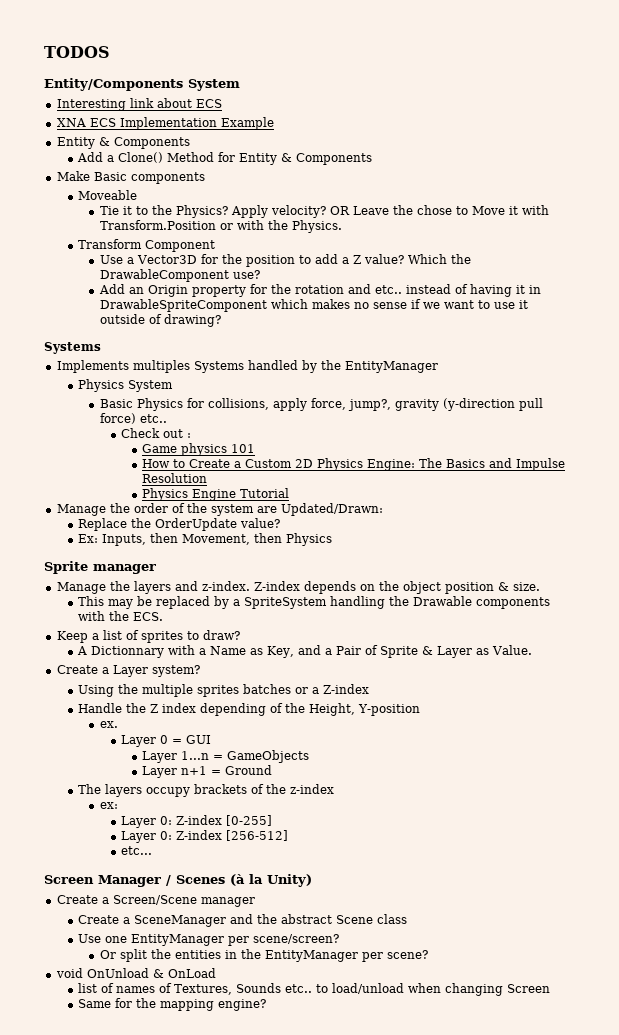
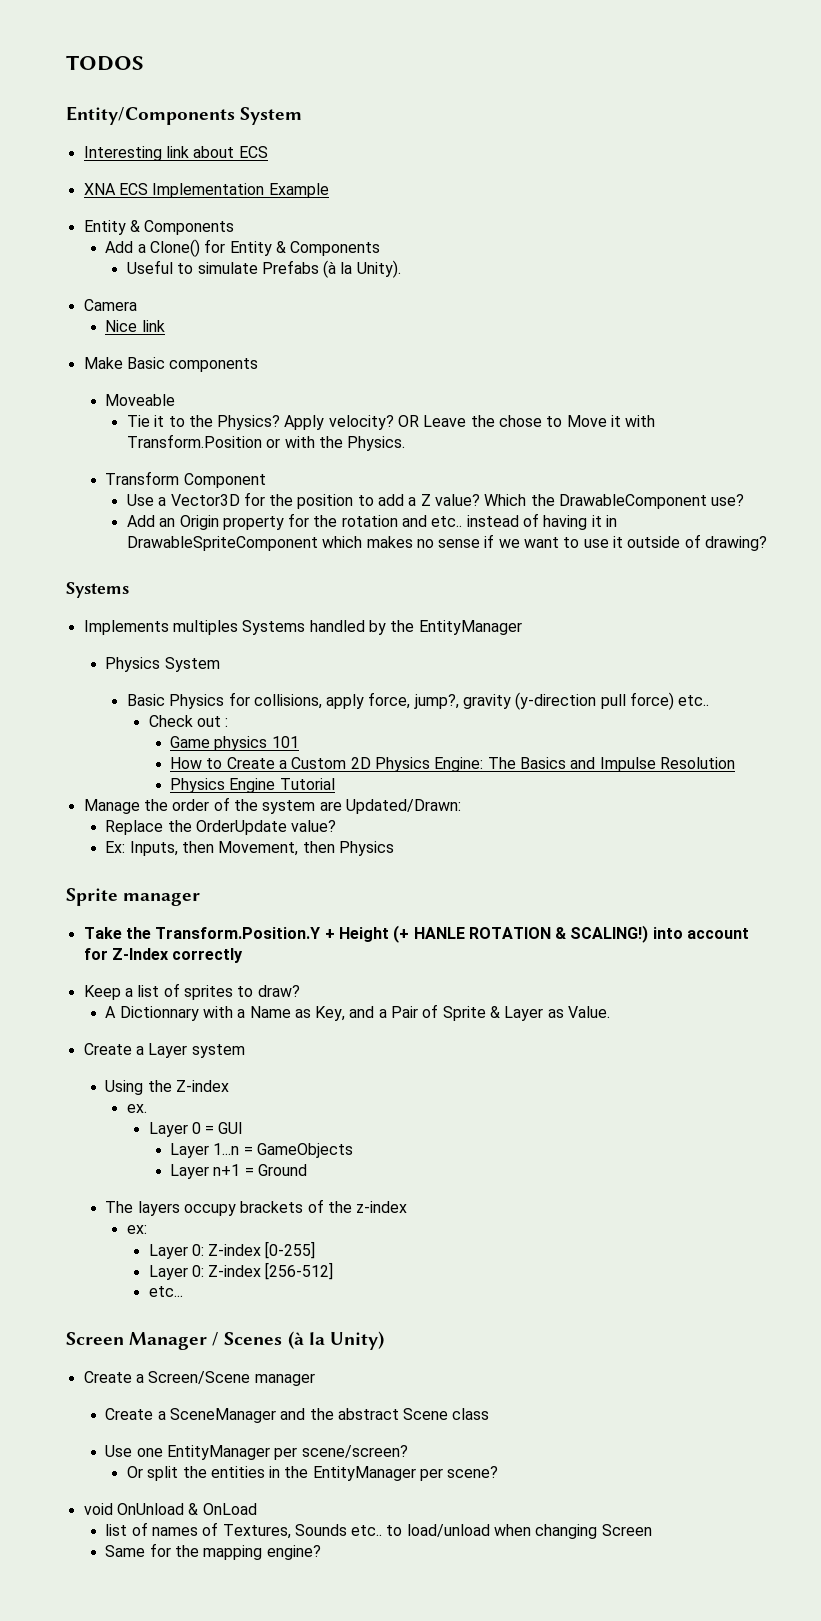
[167,152,215,162] Method -> (200, 248) none
(373, 159) none -> [126,260,401,278] [83,299,137,311] [105,320,165,332] // Useful to simulate Prefabs (à la Unity). // Camera // Nice link
[56,581,540,594] [78,596,551,609] [78,611,164,621] Manage the layers and z-index. Z-index depends on the object position & size. // This may be replaced by a SpriteSystem handling the Drawable components with the ECS. -> [83,925,750,943] [83,948,244,963] Take the Transform.Position.Y + Height (+ HANLE ROTATION & SCALING!) into account for Z-Index correctly
[151,665,200,677] system? -> [191,1044,245,1058] system
[142,684,370,697] [78,703,421,716] multiple sprites batches or a Z-index // Handle the Z index depending of the Height, Y-position -> [175,1080,229,1092] Z-index

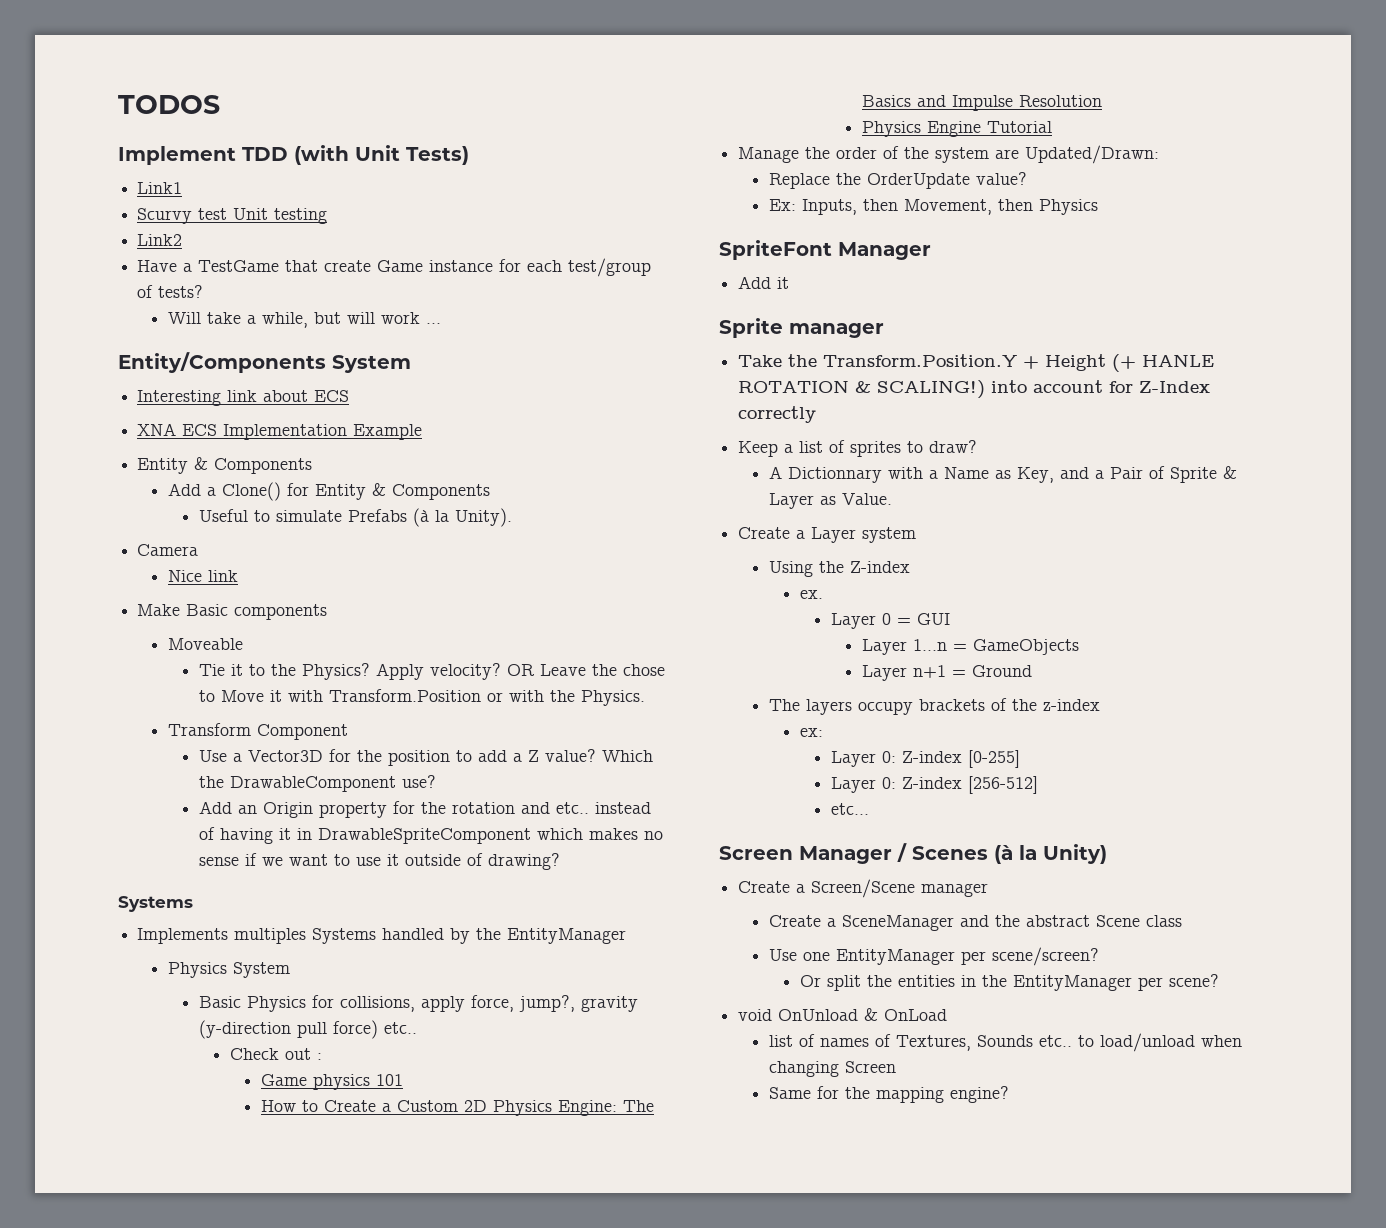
(144, 63) none -> [118,145,469,165] [137,182,183,194] [137,208,328,224] [137,234,183,246] [137,258,652,277] [137,285,204,298] [168,312,442,328] // Implement TDD (with Unit Tests) // Link1 // Scurvy test Unit testing // Link2 // Have a TestGame that create Game instance for each test/group of tests? // Will take a while, but will work ...
(394, 848) none -> [719,240,931,260] [738,276,790,289] // SpriteFont Manager // Add it

